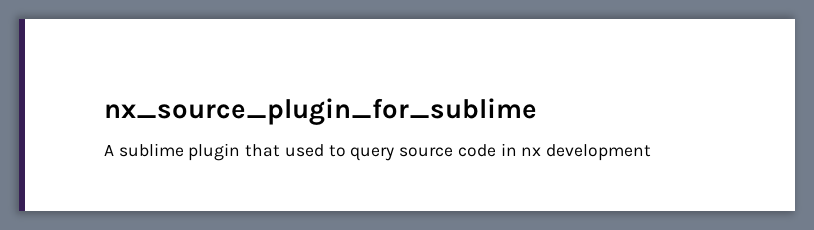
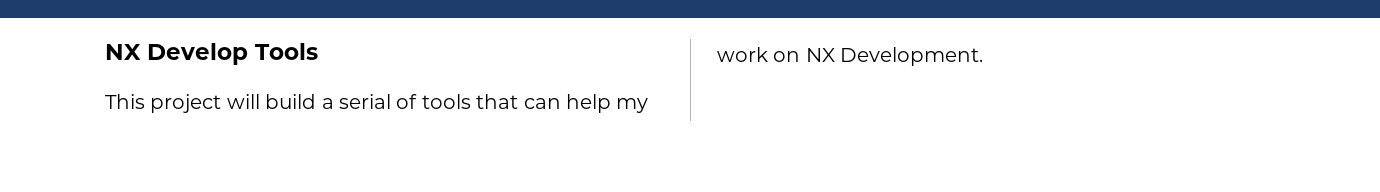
[104,98,537,125] [104,143,651,161] nx_source_plugin_for_sublime // A sublime plugin that used to query source code in nx development -> [105,43,318,65] [105,94,649,113] [717,47,984,66] NX Develop Tools // This project will build a serial of tools that can help my work on NX Development.

